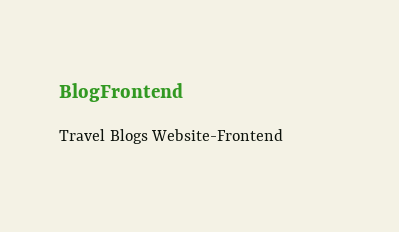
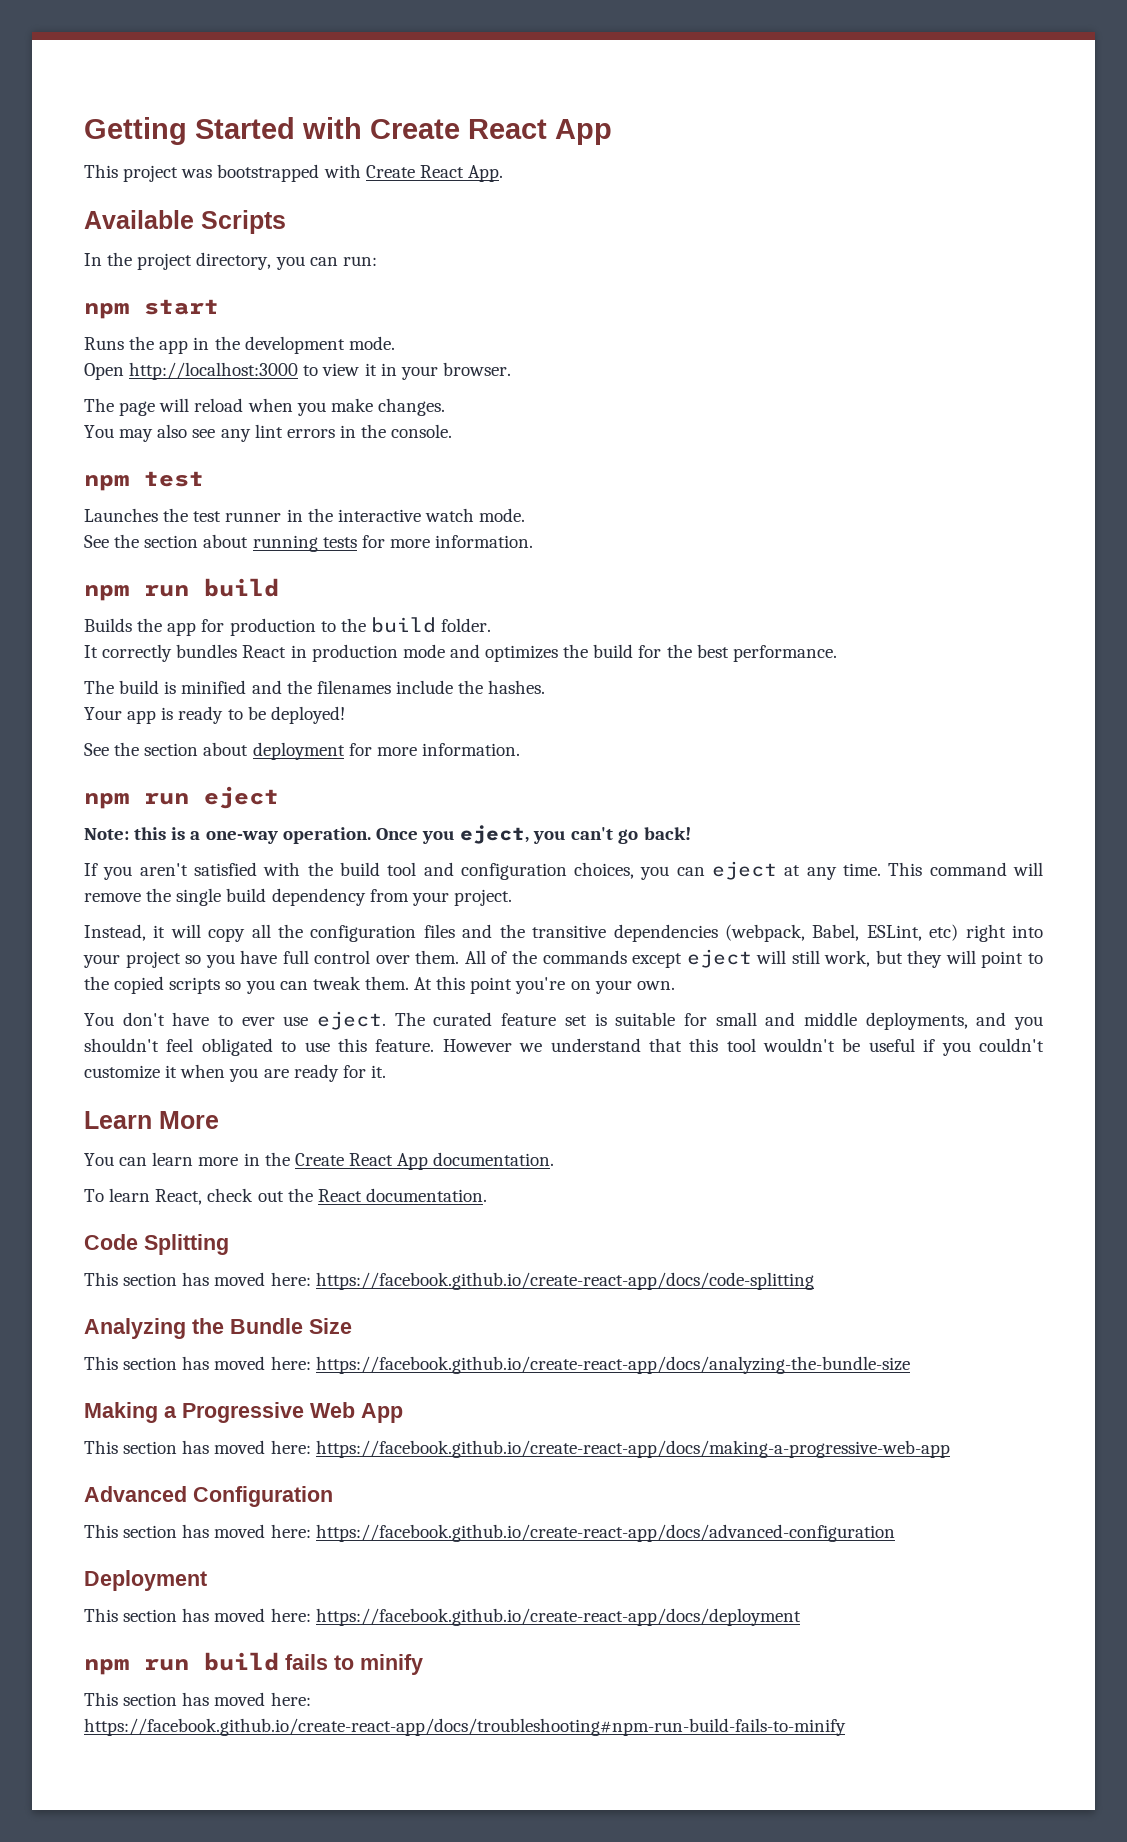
[59,83,183,102] [59,129,284,144] BlogFrontend // Travel Blogs Website-Frontend -> [84,117,612,145] [84,164,503,182] [84,210,286,234] [84,252,377,270] [84,299,219,319] [84,336,395,354] [84,362,511,380] [84,398,445,416] [84,424,453,442] [84,471,204,491] [84,508,526,522] [84,534,534,552] [84,578,279,601] [84,617,492,636] [84,644,837,662] [84,680,546,694] [84,706,345,724] [84,742,520,760] [84,786,279,809] [84,825,691,844] [84,861,1043,880] [84,888,512,906] [84,924,1043,942] [83,949,1043,968] [84,976,675,994] [84,1011,1044,1030] [84,1038,1045,1056] [84,1064,386,1082] [84,1111,219,1129] [84,1152,555,1170] [84,1188,487,1205] [84,1234,229,1255] [84,1272,814,1290] [84,1318,352,1339] [84,1356,910,1374] [84,1402,403,1423] [84,1440,950,1458] [84,1486,333,1507] [84,1524,895,1542] [84,1570,207,1591] [84,1608,801,1626] [84,1652,423,1675] [84,1692,311,1706] [84,1718,846,1736] Getting Started with Create React App // This project was bootstrapped with Create React App. // Available Scripts // In the project directory, you can run: // npm start // Runs the app in the development mode. // Open http://localhost:3000 to view it in your browser. // The page will reload when you make changes. // You may also see any lint errors in the console. // npm test // Launches the test runner in the interactive watch mode. // See the section about running tests for more information. // npm run build // Builds the app for production to the build folder. // It correctly bundles React in production mode and optimizes the build for the best performance. // The build is minified and the filenames include the hashes. // Your app is ready to be deployed! // See the section about deployment for more information. // npm run eject // Note: this is a one-way operation. Once you eject, you can't go back! // If you aren't satisfied with the build tool and configuration choices, you can eject at any time. This command will remove the single build dependency from your project. // Instead, it will copy all the configuration files and the transitive dependencies (webpack, Babel, ESLint, etc) right into your project so you have full control over them. All of the commands except eject will still work, but they will point to the copied scripts so you can tweak them. At this point you're on your own. // You don't have to ever use eject. The curated feature set is suitable for small and middle deployments, and you shouldn't feel obligated to use this feature. However we understand that this tool wouldn't be useful if you couldn't customize it when you are ready for it. // Learn More // You can learn more in the Create React App documentation. // To learn React, check out the React documentation. // Code Splitting // This section has moved here: https://facebook.github.io/create-react-app/docs/code-splitting // Analyzing the Bundle Size // This section has moved here: https://facebook.github.io/create-react-app/docs/analyzing-the-bundle-size // Making a Progressive Web App // This section has moved here: https://facebook.github.io/create-react-app/docs/making-a-progressive-web-app // Advanced Configuration // This section has moved here: https://facebook.github.io/create-react-app/docs/advanced-configuration // Deployment // This section has moved here: https://facebook.github.io/create-react-app/docs/deployment // npm run build fails to minify // This section has moved here: https://facebook.github.io/create-react-app/docs/troubleshooting#npm-run-build-fails-to-minify

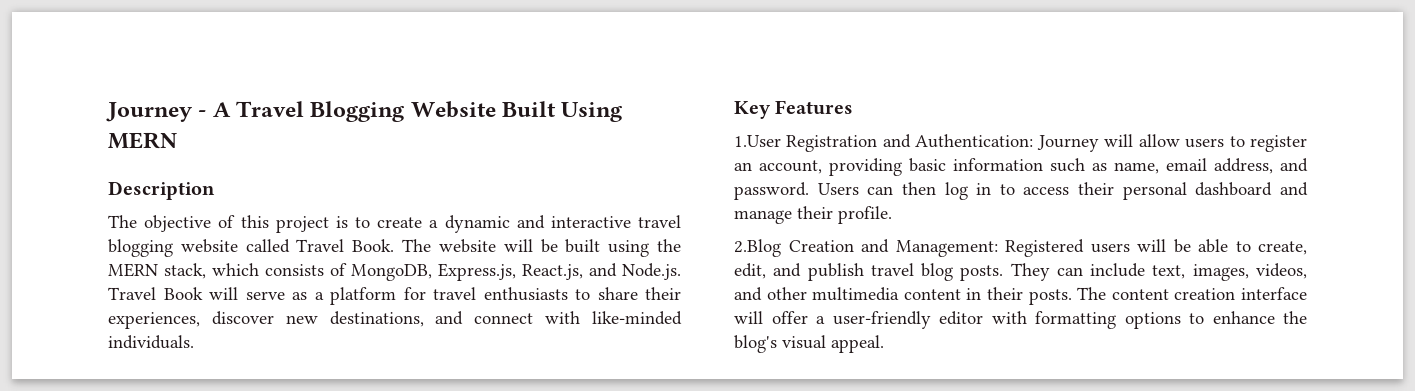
[84,117,612,145] [84,164,503,182] [84,210,286,234] [84,252,377,270] [84,299,219,319] [84,336,395,354] [84,362,511,380] [84,398,445,416] [84,424,453,442] [84,471,204,491] [84,508,526,522] [84,534,534,552] [84,578,279,601] [84,617,492,636] [84,644,837,662] [84,680,546,694] [84,706,345,724] [84,742,520,760] [84,786,279,809] [84,825,691,844] [84,861,1043,880] [84,888,512,906] [84,924,1043,942] [83,949,1043,968] [84,976,675,994] [84,1011,1044,1030] [84,1038,1045,1056] [84,1064,386,1082] [84,1111,219,1129] [84,1152,555,1170] [84,1188,487,1205] [84,1234,229,1255] [84,1272,814,1290] [84,1318,352,1339] [84,1356,910,1374] [84,1402,403,1423] [84,1440,950,1458] [84,1486,333,1507] [84,1524,895,1542] [84,1570,207,1591] [84,1608,801,1626] [84,1652,423,1675] [84,1692,311,1706] [84,1718,846,1736] Getting Started with Create React App // This project was bootstrapped with Create React App. // Available Scripts // In the project directory, you can run: // npm start // Runs the app in the development mode. // Open http://localhost:3000 to view it in your browser. // The page will reload when you make changes. // You may also see any lint errors in the console. // npm test // Launches the test runner in the interactive watch mode. // See the section about running tests for more information. // npm run build // Builds the app for production to the build folder. // It correctly bundles React in production mode and optimizes the build for the best performance. // The build is minified and the filenames include the hashes. // Your app is ready to be deployed! // See the section about deployment for more information. // npm run eject // Note: this is a one-way operation. Once you eject, you can't go back! // If you aren't satisfied with the build tool and configuration choices, you can eject at any time. This command will remove the single build dependency from your project. // Instead, it will copy all the configuration files and the transitive dependencies (webpack, Babel, ESLint, etc) right into your project so you have full control over them. All of the commands except eject will still work, but they will point to the copied scripts so you can tweak them. At this point you're on your own. // You don't have to ever use eject. The curated feature set is suitable for small and middle deployments, and you shouldn't feel obligated to use this feature. However we understand that this tool wouldn't be useful if you couldn't customize it when you are ready for it. // Learn More // You can learn more in the Create React App documentation. // To learn React, check out the React documentation. // Code Splitting // This section has moved here: https://facebook.github.io/create-react-app/docs/code-splitting // Analyzing the Bundle Size // This section has moved here: https://facebook.github.io/create-react-app/docs/analyzing-the-bundle-size // Making a Progressive Web App // This section has moved here: https://facebook.github.io/create-react-app/docs/making-a-progressive-web-app // Advanced Configuration // This section has moved here: https://facebook.github.io/create-react-app/docs/advanced-configuration // Deployment // This section has moved here: https://facebook.github.io/create-react-app/docs/deployment // npm run build fails to minify // This section has moved here: https://facebook.github.io/create-react-app/docs/troubleshooting#npm-run-build-fails-to-minify -> [106,101,623,122] [108,132,177,149] [108,181,215,200] [108,215,682,233] [108,239,681,257] [108,263,681,281] [108,287,681,305] [108,311,682,329] [108,335,194,349] [734,100,854,119] [734,134,1307,152] [734,158,1308,176] [734,182,1308,200] [734,206,892,224] [734,239,1307,257] [734,263,1307,281] [734,287,1307,305] [734,311,1307,329] [734,335,884,353] Journey - A Travel Blogging Website Built Using MERN // Description // The objective of this project is to create a dynamic and interactive travel blogging website called Travel Book. The website will be built using the MERN stack, which consists of MongoDB, Express.js, React.js, and Node.js. Travel Book will serve as a platform for travel enthusiasts to share their experiences, discover new destinations, and connect with like-minded individuals. // Key Features // 1.User Registration and Authentication: Journey will allow users to register an account, providing basic information such as name, email address, and password. Users can then log in to access their personal dashboard and manage their profile. // 2.Blog Creation and Management: Registered users will be able to create, edit, and publish travel blog posts. They can include text, images, videos, and other multimedia content in their posts. The content creation interface will offer a user-friendly editor with formatting options to enhance the blog's visual appeal.

